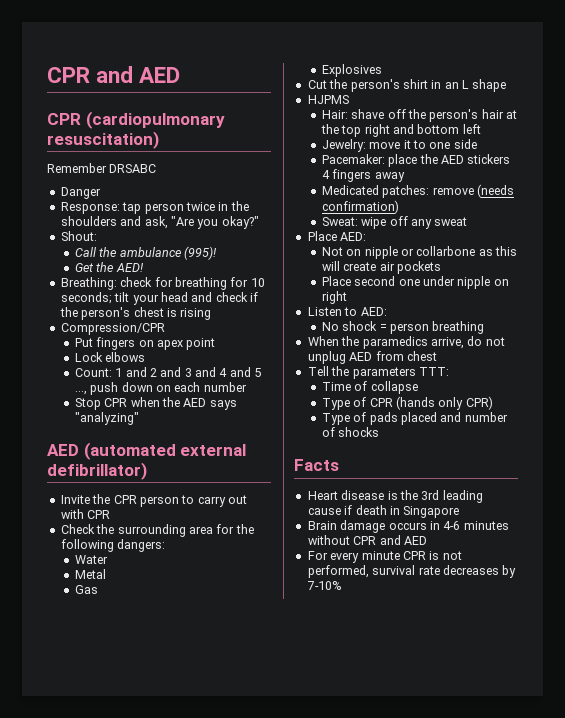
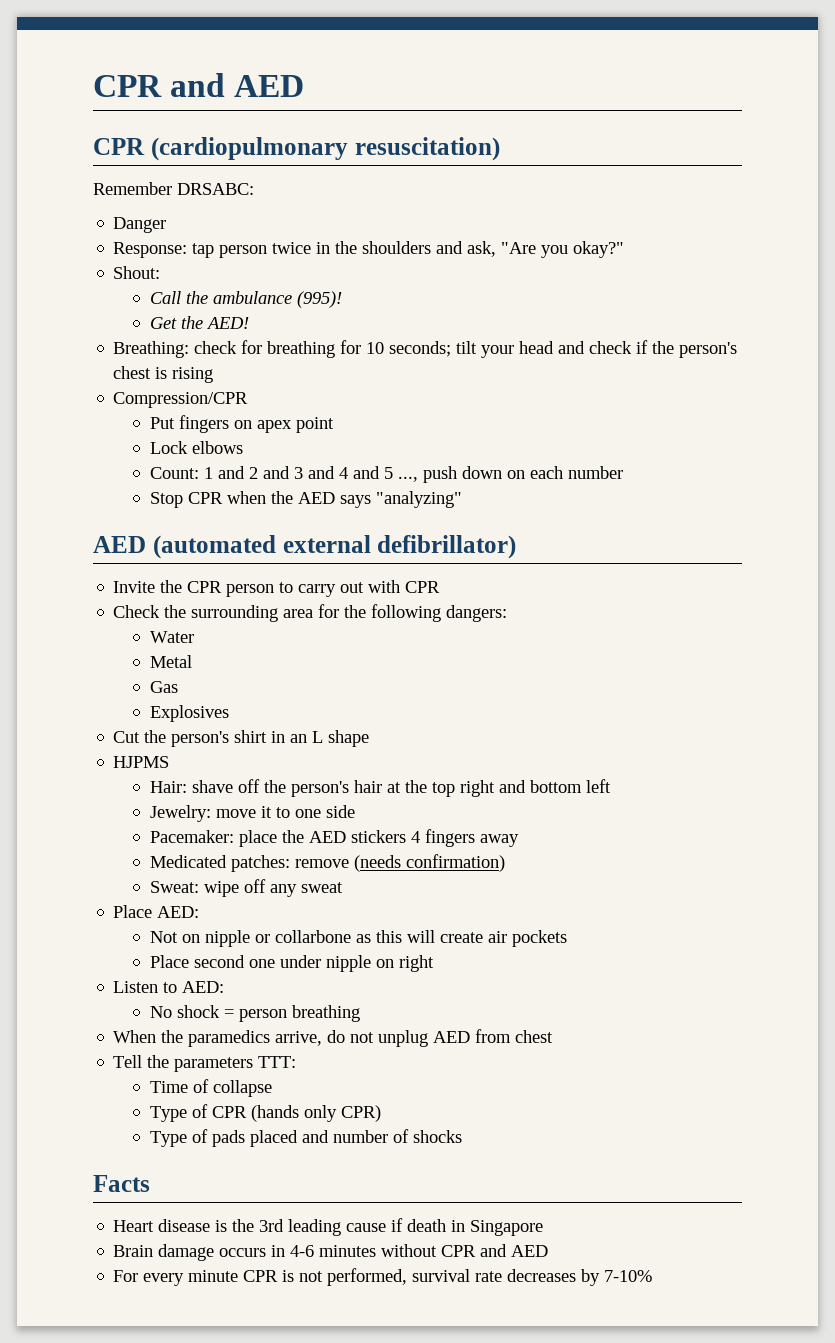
[109,164,157,173] DRSABC -> [177,183,254,195] DRSABC:

